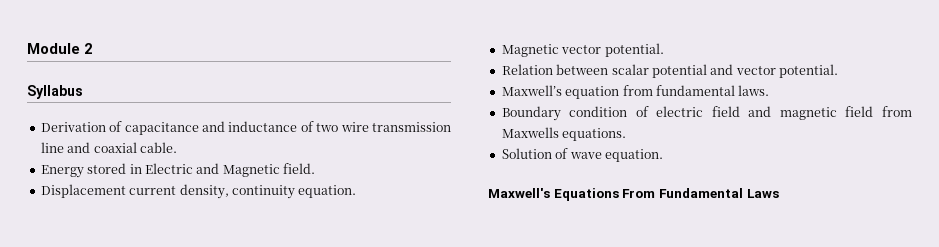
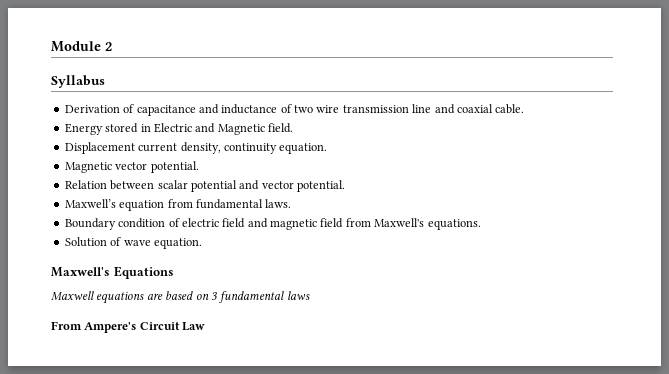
[501,127,559,138] Maxwells -> [374,218,425,227] Maxwell's
[622,188,779,198] From Fundamental Laws -> [51,291,310,304] [51,321,206,333] // Maxwell equations are based on 3 fundamental laws // From Ampere's Circuit Law

